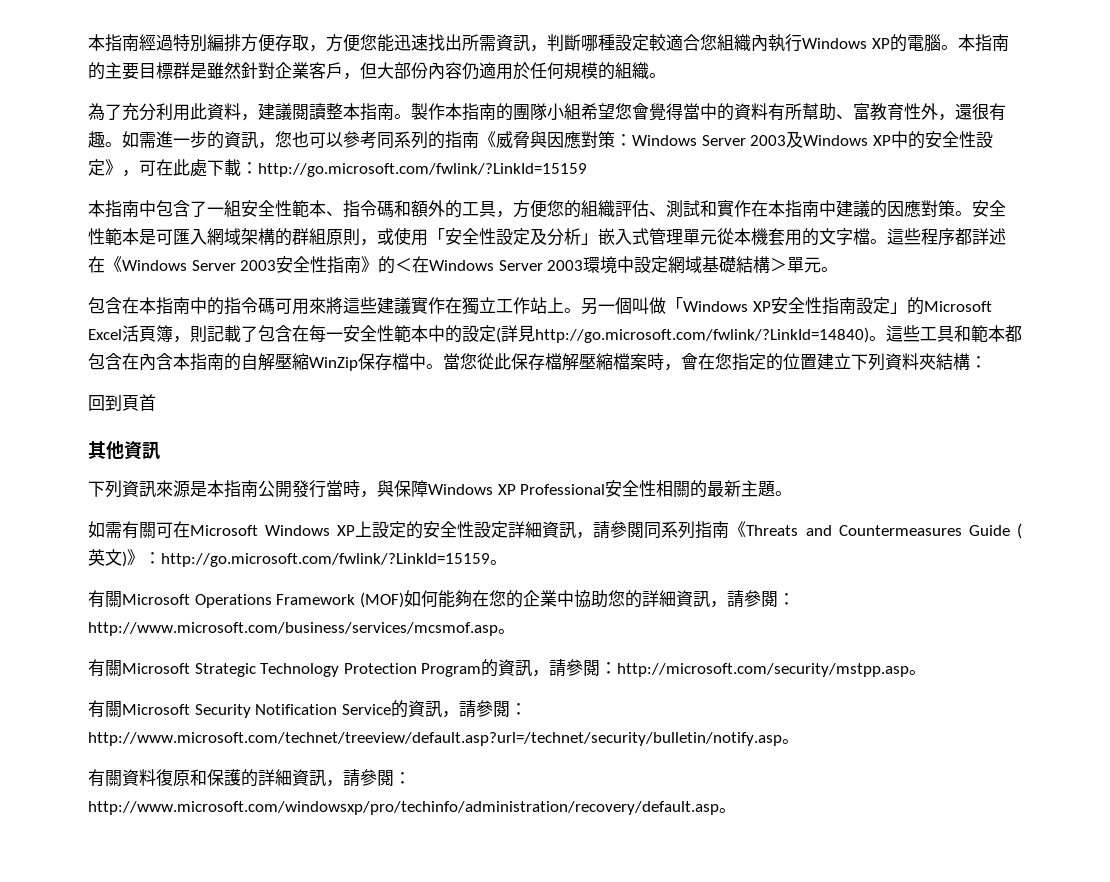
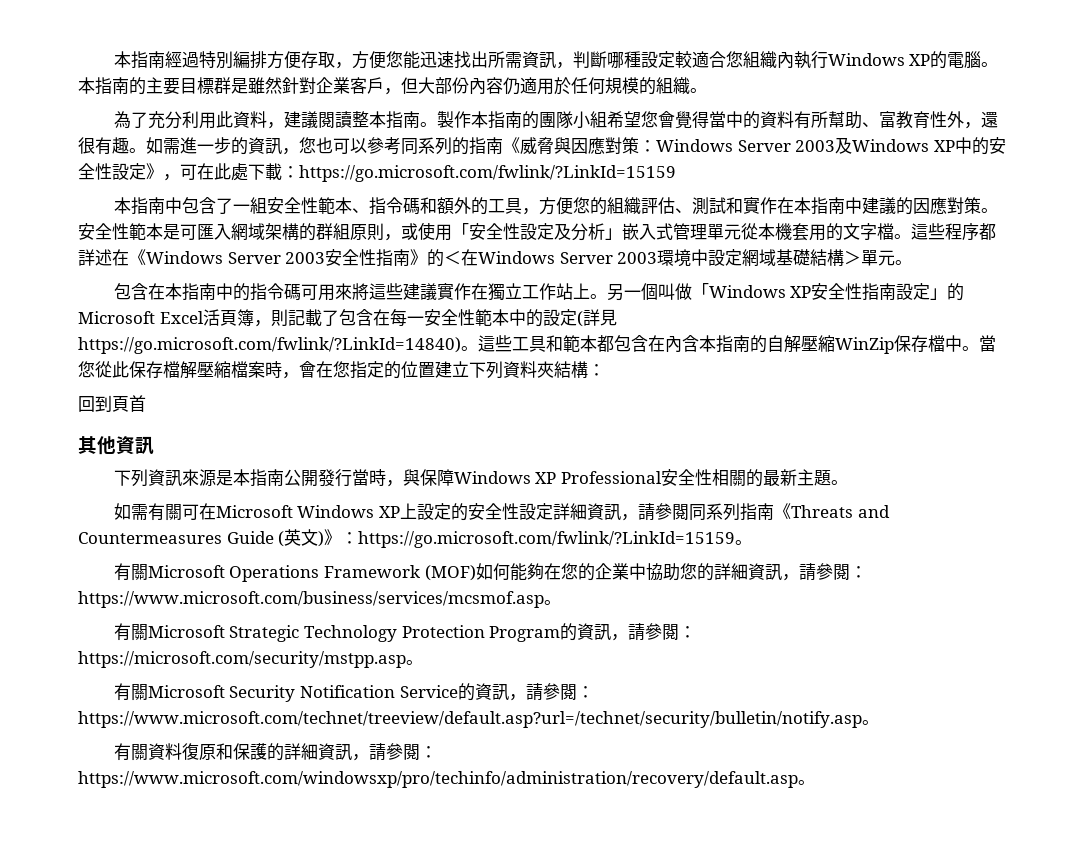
[258,163,587,177] http://go.microsoft.com/fwlink/?LinkId=15159 -> [299,165,676,182] https://go.microsoft.com/fwlink/?LinkId=15159
[535,327,869,343] http://go.microsoft.com/fwlink/?LinkId=14840) -> [78,337,461,354] https://go.microsoft.com/fwlink/?LinkId=14840)
[161,553,490,567] http://go.microsoft.com/fwlink/?LinkId=15159 -> [358,531,736,548] https://go.microsoft.com/fwlink/?LinkId=15159
[88,622,498,636] http://www.microsoft.com/business/services/mcsmof.asp -> [78,591,544,608] https://www.microsoft.com/business/services/mcsmof.asp
[617,663,910,677] http://microsoft.com/security/mstpp.asp -> [78,651,406,668] https://microsoft.com/security/mstpp.asp
[88,732,782,746] http://www.microsoft.com/technet/treeview/default.asp?url=/technet/security/bulletin/notify.asp -> [78,711,862,728] https://www.microsoft.com/technet/treeview/default.asp?url=/technet/security/bulletin/notify.asp
[88,801,719,815] http://www.microsoft.com/windowsxp/pro/techinfo/administration/recovery/default.asp -> [78,771,798,788] https://www.microsoft.com/windowsxp/pro/techinfo/administration/recovery/default.asp

